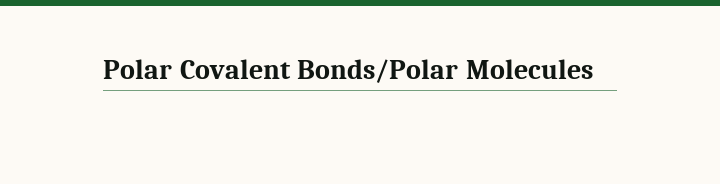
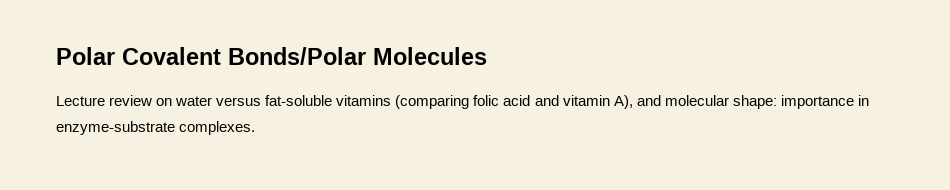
(593, 69) none -> [56,95,869,109] [56,121,256,135] // Lecture review on water versus fat-soluble vitamins (comparing folic acid and vitamin A), and molecular shape: importance in enzyme-substrate complexes.

